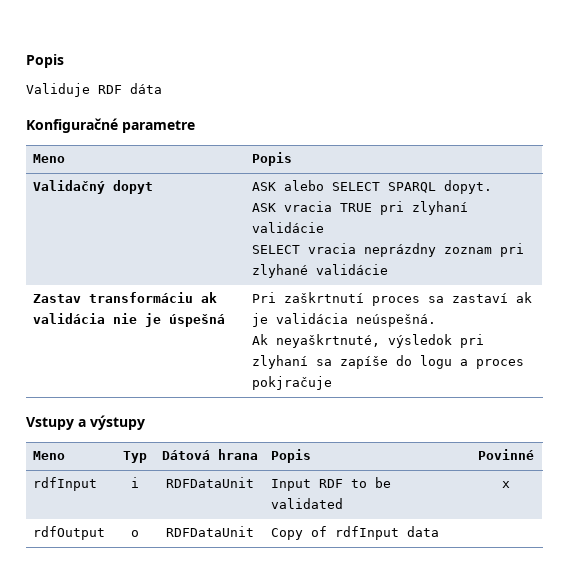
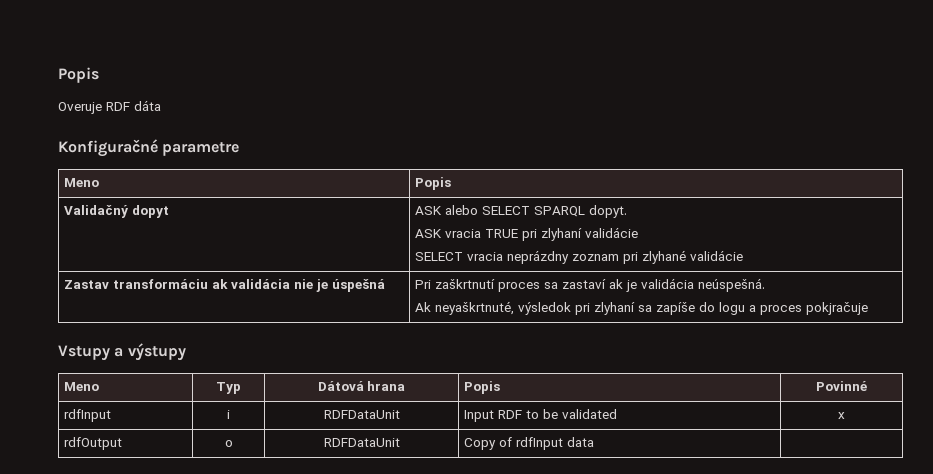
[26,54,64,68] [26,83,90,97] Popis // Validuje -> [58,67,99,83] [58,102,102,114] Popis // Overuje

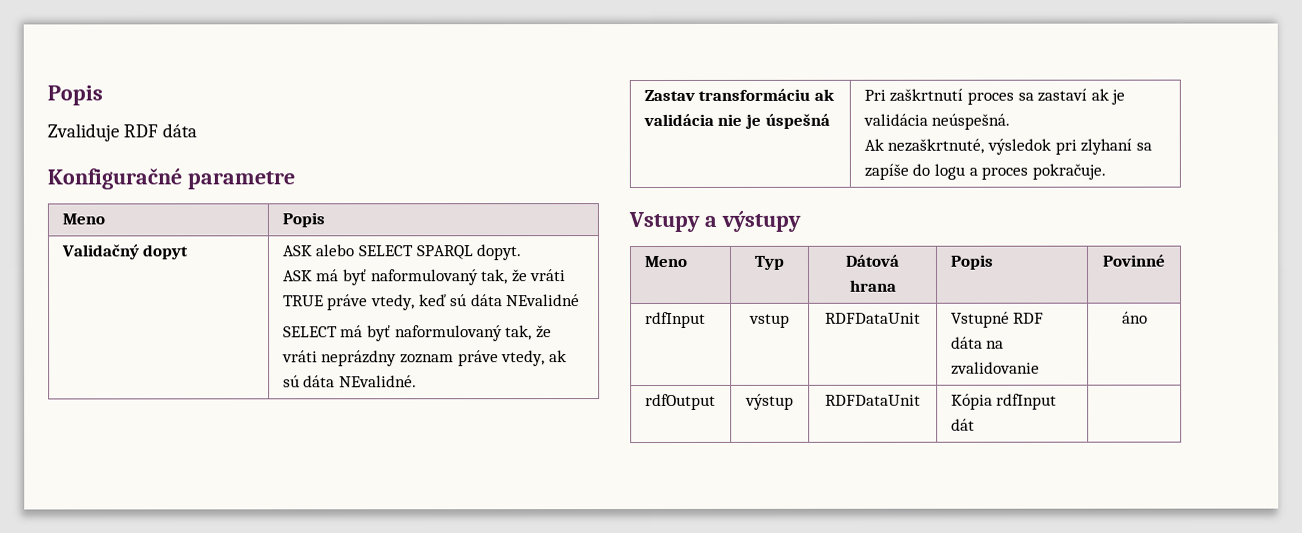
[58,67,99,83] [58,102,102,114] Popis // Overuje -> [47,85,103,106] [47,123,119,142] Popis // Zvaliduje
[444,227,638,241] [414,250,743,264] vracia TRUE pri zlyhaní validácie // SELECT vracia neprázdny zoznam pri zlyhané validácie -> [316,269,567,286] [282,294,581,311] [282,325,552,342] [281,350,567,367] [282,375,418,388] má byť naformulovaný tak, že vráti TRUE práve vtedy, keď sú dáta NEvalidné // SELECT má byť naformulovaný tak, že vráti neprázdny zoznam práve vtedy, ak sú dáta NEvalidné.
[434,301,514,315] neyaškrtnuté, -> [887,138,985,154] nezaškrtnuté,
[805,302,868,315] pokjračuje -> [1031,163,1106,180] pokračuje.
[227,410,230,419] [323,410,400,419] [463,409,617,422] [838,412,845,419] i | RDFDataUnit | Input RDF to be validated | x -> [749,313,790,328] [825,312,921,324] [950,311,1045,328] [950,336,1005,349] [950,361,1040,375] [1121,311,1148,324] vstup | RDFDataUnit | Vstupné RDF dáta na zvalidovanie | áno
[224,440,233,447] [323,438,400,447] [463,437,594,450] o | RDFDataUnit | Copy of rdfInput data -> [745,393,794,410] [825,394,921,406] [950,393,1058,410] [950,418,975,431] výstup | RDFDataUnit | Kópia rdfInput dát

